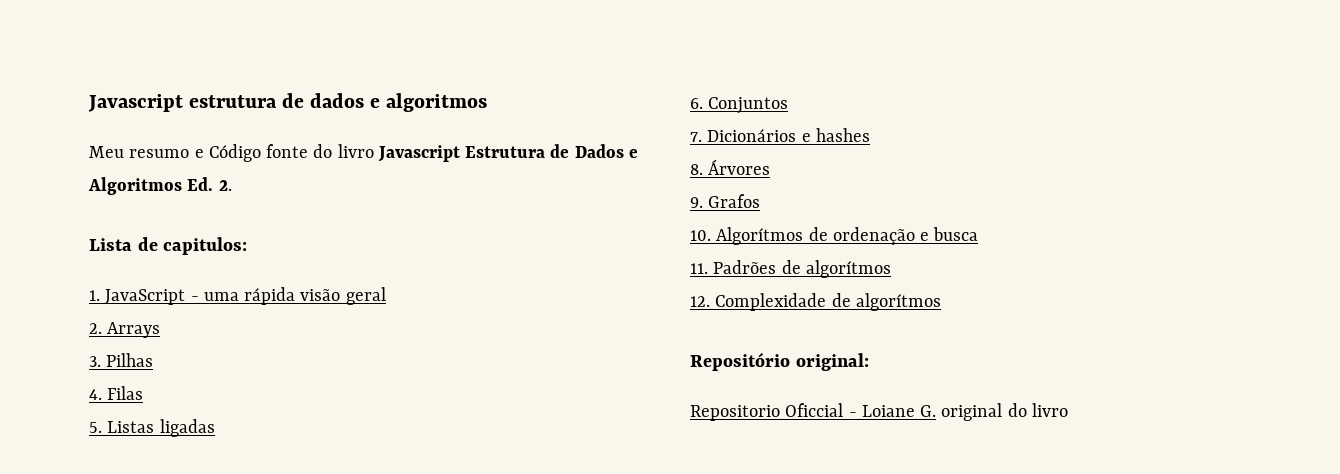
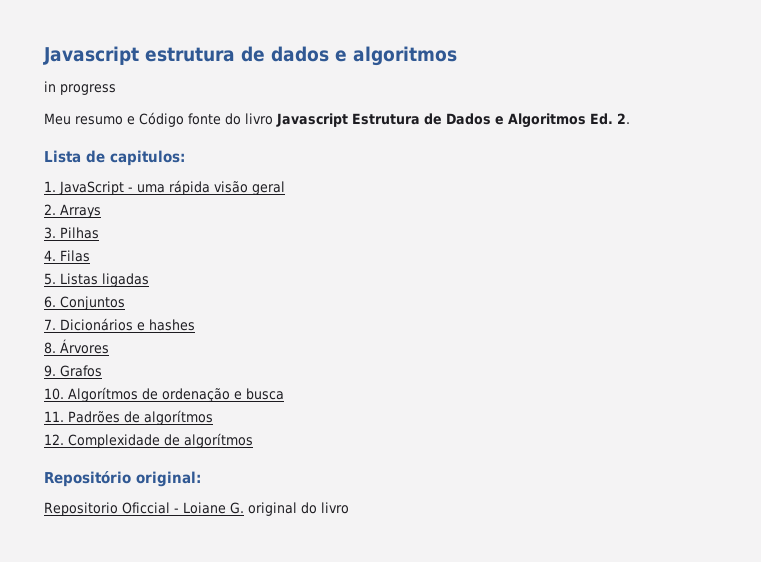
(488, 102) none -> [44,81,116,95] // in progress

